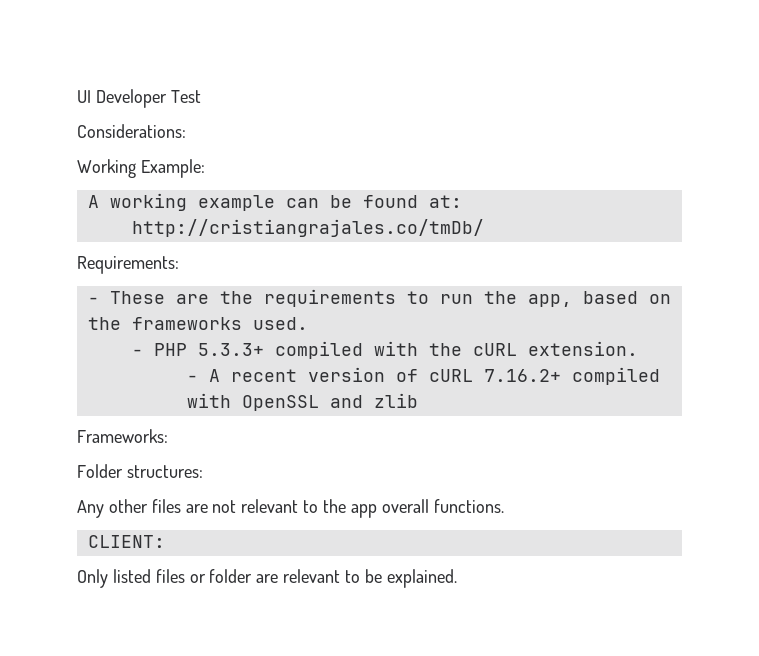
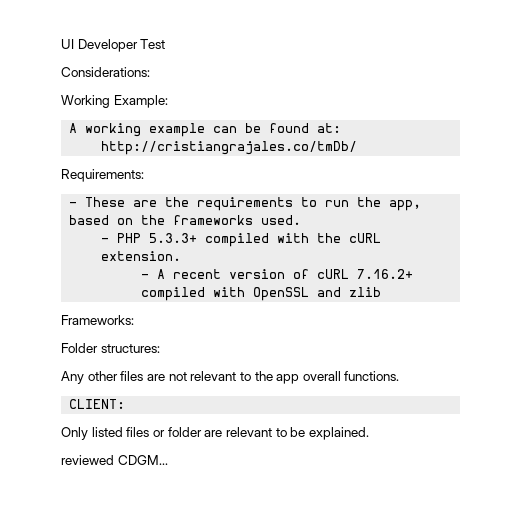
(457, 578) none -> [61,455,168,465] // reviewed CDGM...

